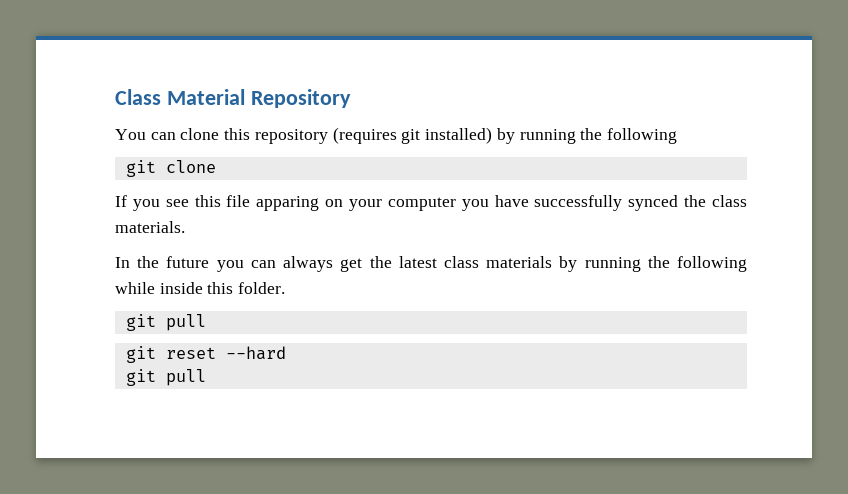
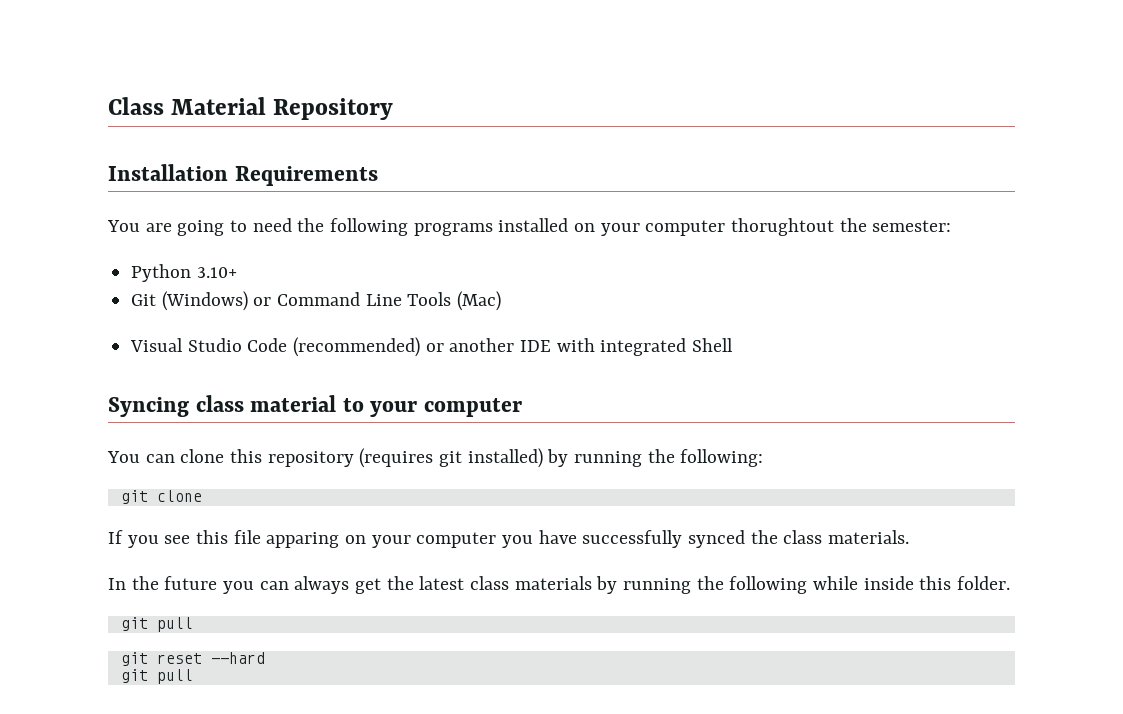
(351, 98) none -> [108,164,378,186] [107,218,952,236] [131,264,237,282] [131,291,502,311] [130,337,734,357] [108,395,523,417] // Installation Requirements // You are going to need the following programs installed on your computer thorughtout the semester: // Python 3.10+ // Git (Windows) or Command Line Tools (Mac) // Visual Studio Code (recommended) or another IDE with integrated Shell // Syncing class material to your computer
[606,128,677,144] following -> [680,449,764,467] following:

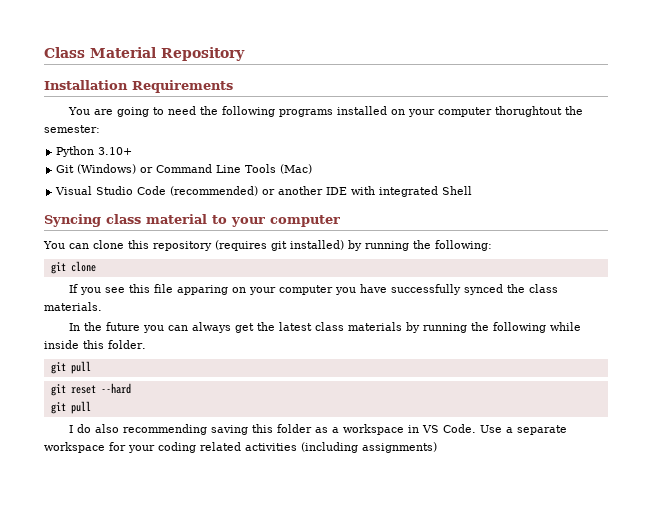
(193, 676) none -> [68,424,567,435] [44,442,437,453] // I do also recommending saving this folder as a workspace in VS Code. Use a separate workspace for your coding related activities (including assignments)

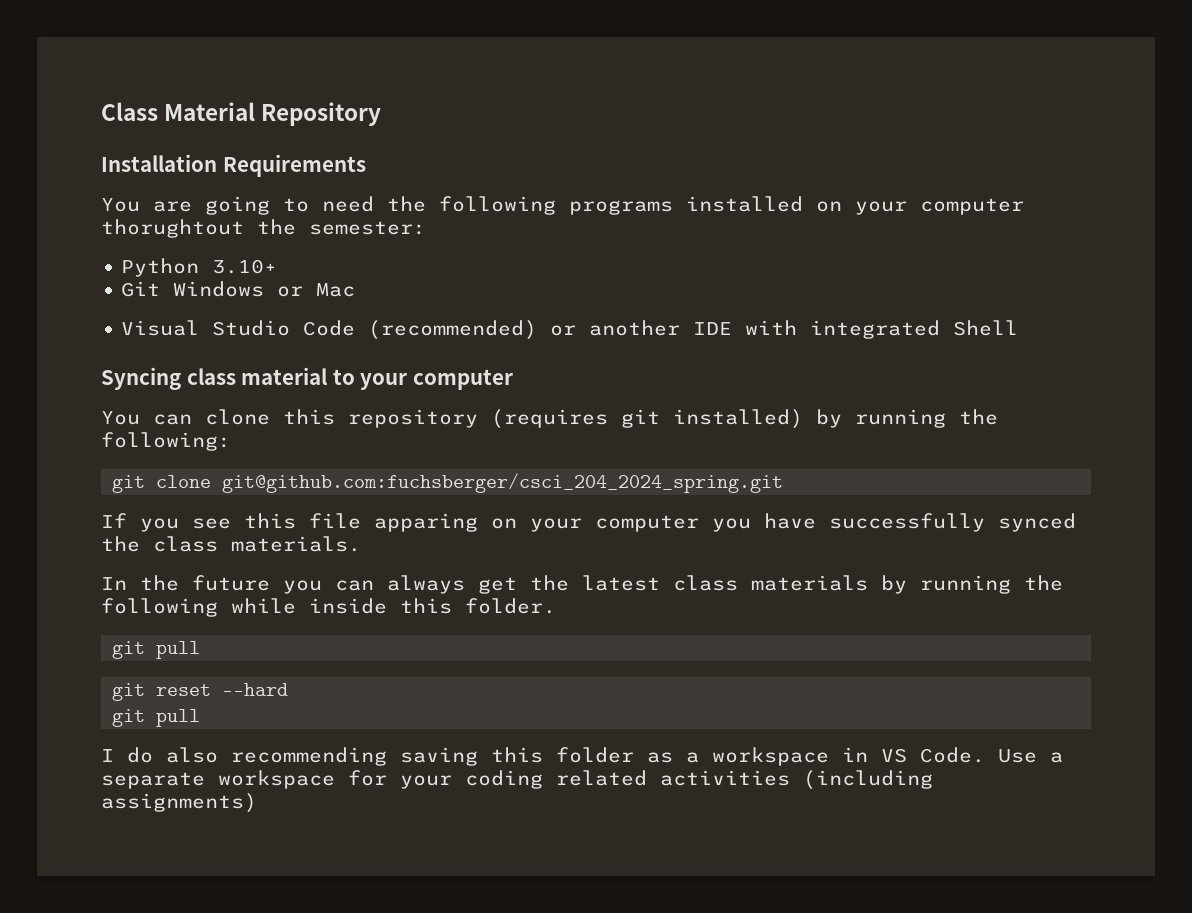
[77,164,313,174] (Windows) or Command Line Tools (Mac) -> [173,281,356,297] Windows or Mac
(96, 266) none -> [222,473,784,493] git@github.com:fuchsberger/csci_204_2024_spring.git

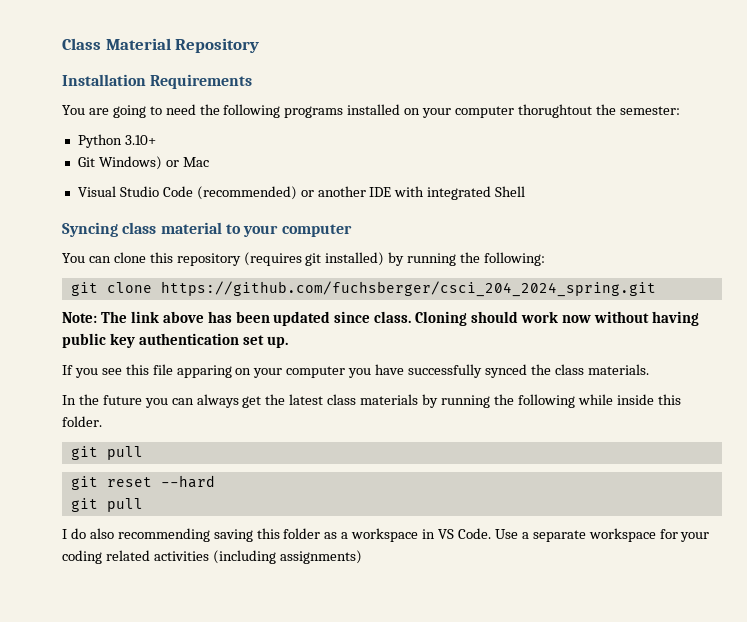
[173,281,265,297] Windows -> [98,156,162,170] Windows)
[222,473,784,493] git@github.com:fuchsberger/csci_204_2024_spring.git -> [160,281,656,297] [62,311,699,326] [62,333,288,348] https://github.com/fuchsberger/csci_204_2024_spring.git // Note: The link above has been updated since class. Cloning should work now without having public key authentication set up.

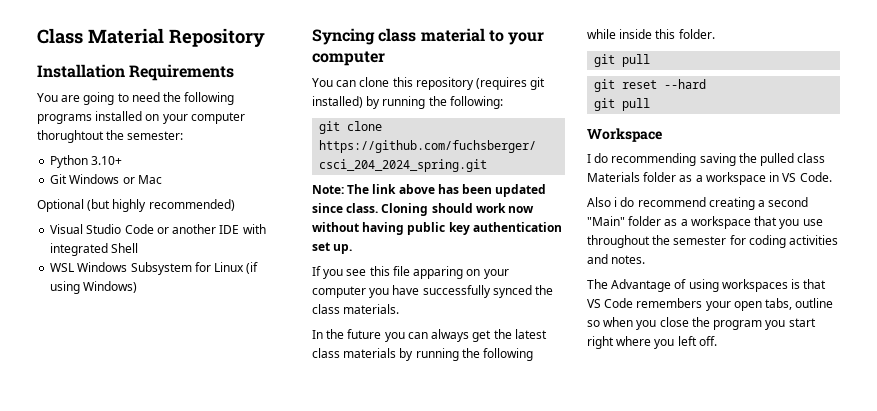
[98,156,162,170] Windows) -> [69,174,120,184] Windows
(209, 162) none -> [37,199,235,212] // Optional (but highly recommended)
[196,186,297,200] (recommended) -> (154, 229) none
(526, 191) none -> [50,262,259,275] [50,281,138,294] // WSL Windows Subsystem for Linux (if using Windows)
(143, 505) none -> [587,128,662,142] // Workspace
[89,528,114,539] also -> (609, 158) none
[256,528,280,539] this -> [738,153,826,166] [587,172,640,182] the pulled class Materials
[494,528,710,542] [62,550,362,564] Use a separate workspace for your coding related activities (including assignments) -> [587,197,809,210] [587,216,823,229] [587,235,839,248] [587,254,646,264] [587,279,827,292] [587,298,834,311] [587,317,816,330] [587,336,717,349] // Also i do recommend creating a second "Main" folder as a workspace that you use throughout the semester for coding activities and notes. // The Advantage of using workspaces is that VS Code remembers your open tabs, outline so when you close the program you start right where you left off.

